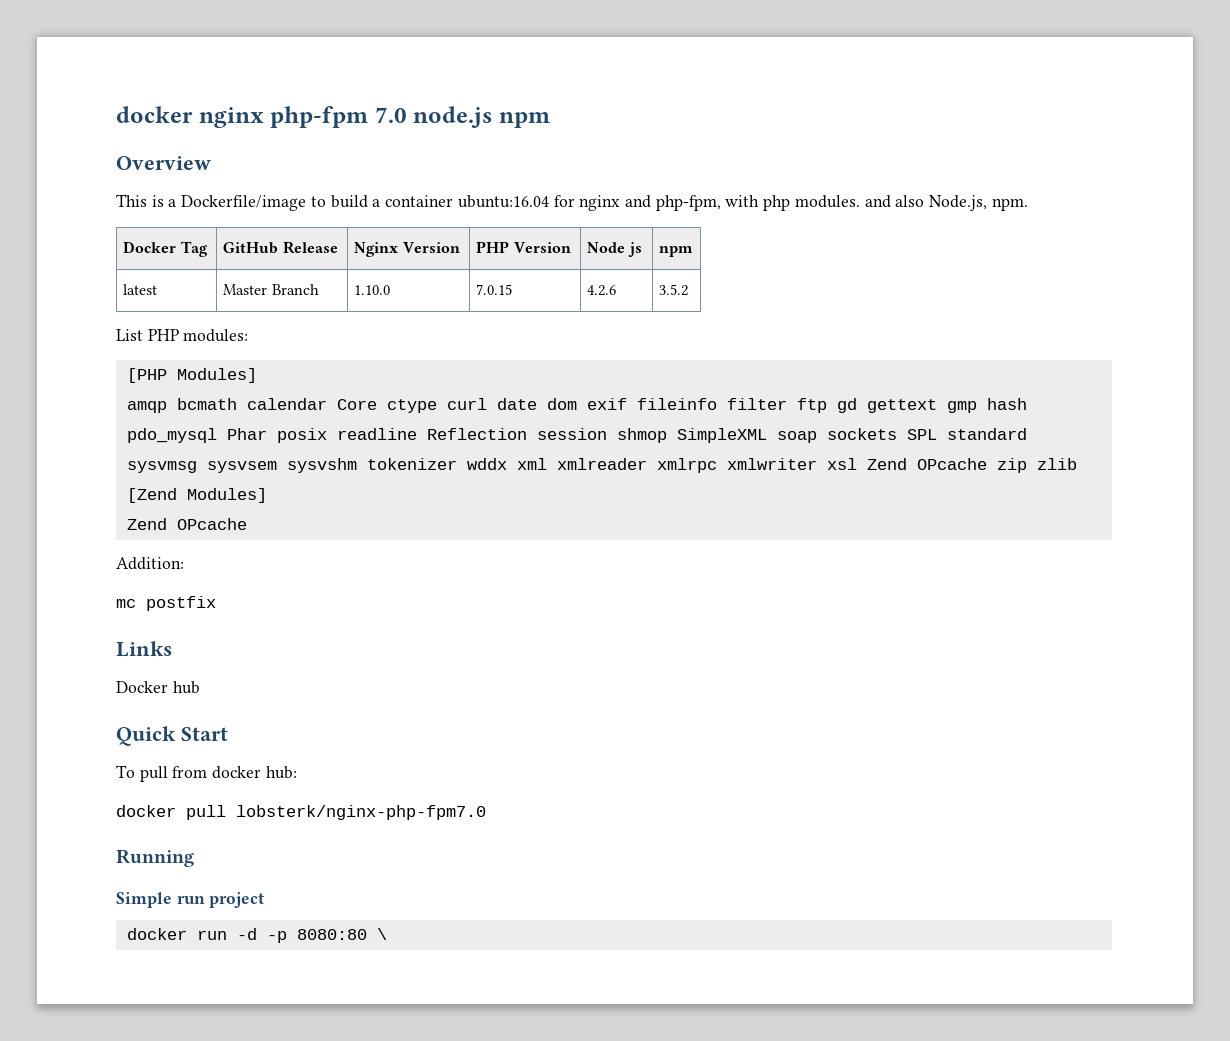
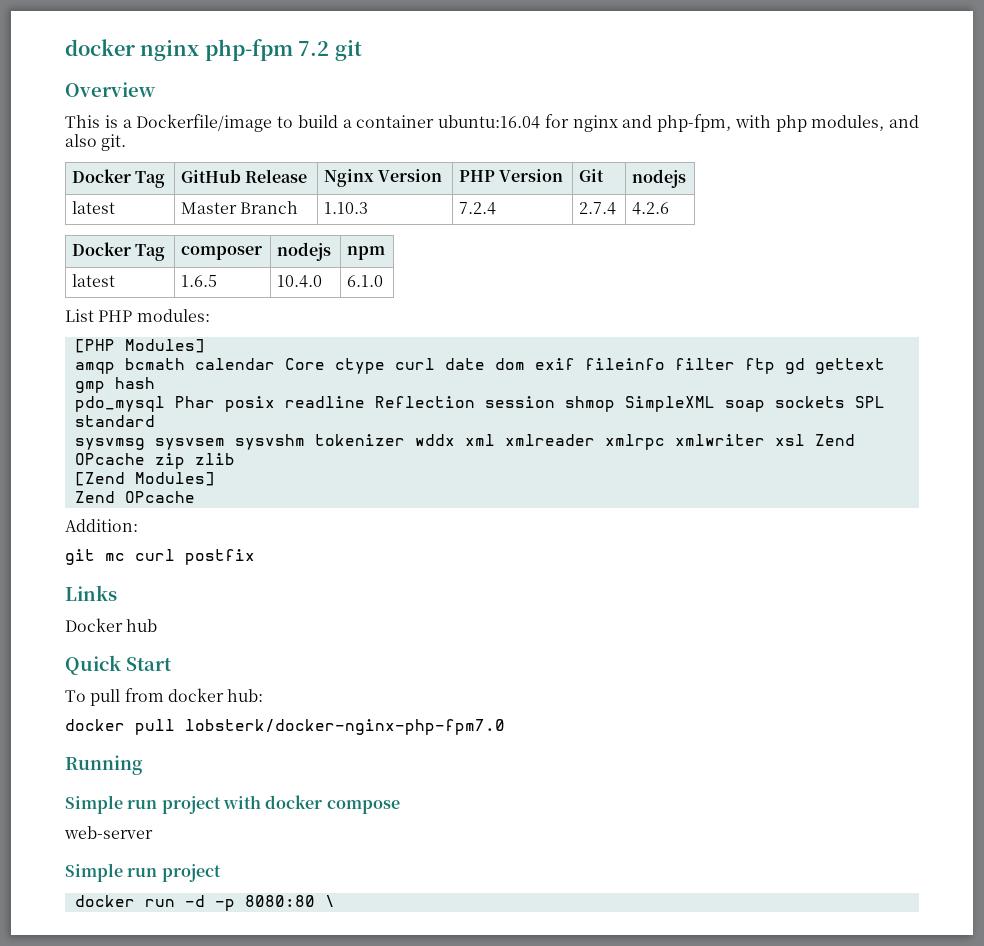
[374,106,551,128] 7.0 node.js npm -> [298,40,362,61] 7.2 git
[794,195,860,208] modules. -> [811,115,885,131] modules,
[929,195,1028,211] Node.js, npm. -> [101,134,127,151] git.
[587,242,642,257] [659,246,694,257] Node js | npm -> [579,169,605,182] [632,169,687,188] Git | nodejs
[354,285,391,295] [476,284,513,295] [587,285,617,296] [659,284,689,296] 1.10.0 | 7.0.15 | 4.2.6 | 3.5.2 -> [324,202,369,214] [459,202,497,215] [579,202,617,215] [632,202,670,215] [72,242,166,261] [181,246,263,260] [277,242,332,261] [347,246,386,260] [72,274,116,287] [181,275,218,287] [277,275,323,288] [347,275,384,287] 1.10.3 | 7.2.4 | 2.7.4 | 4.2.6 // Docker Tag | composer | nodejs | npm // latest | 1.6.5 | 10.4.0 | 6.1.0
[116,599,136,608] mc -> [65,549,175,565] git mc curl
[236,805,486,820] lobsterk/nginx-php-fpm7.0 -> [185,719,505,735] lobsterk/docker-nginx-php-fpm7.0
(194, 858) none -> [65,795,400,814] [64,826,153,839] // Simple run project with docker compose // web-server

